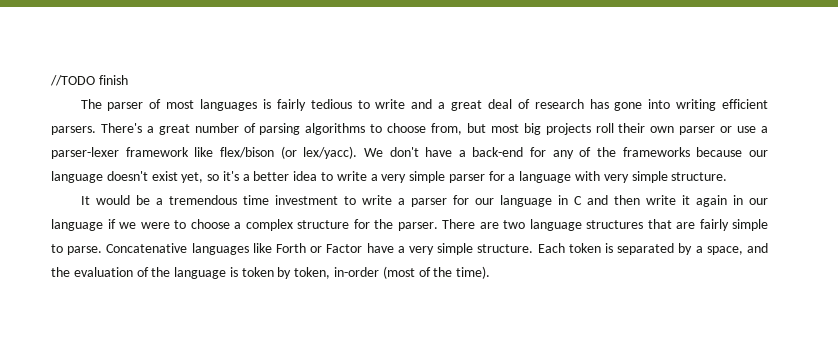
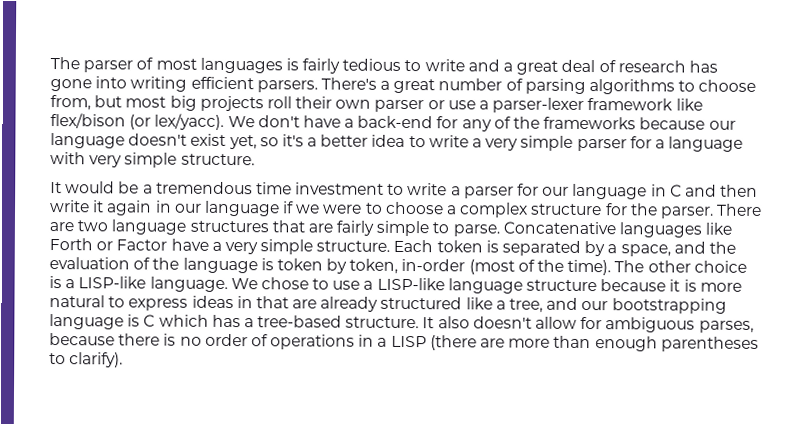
[50,75,128,86] //TODO finish // -> (50, 63) none
(491, 272) none -> [614,260,747,273] [49,276,742,294] [49,295,727,314] [49,314,754,333] [49,333,759,352] [49,352,124,368] The other choice is a LISP-like language. We chose to use a LISP-like language structure because it is more natural to express ideas in that are already structured like a tree, and our bootstrapping language is C which has a tree-based structure. It also doesn't allow for ambiguous parses, because there is no order of operations in a LISP (there are more than enough parentheses to clarify).

